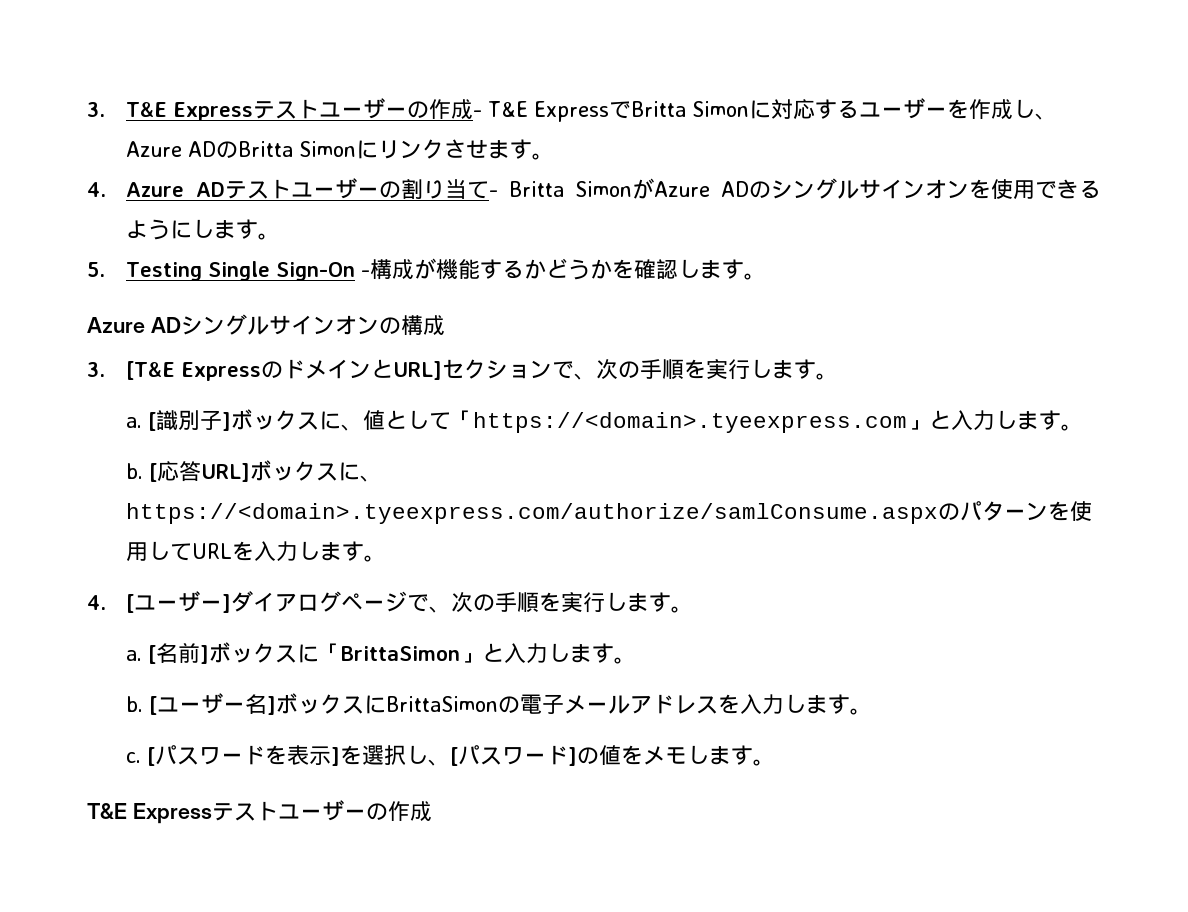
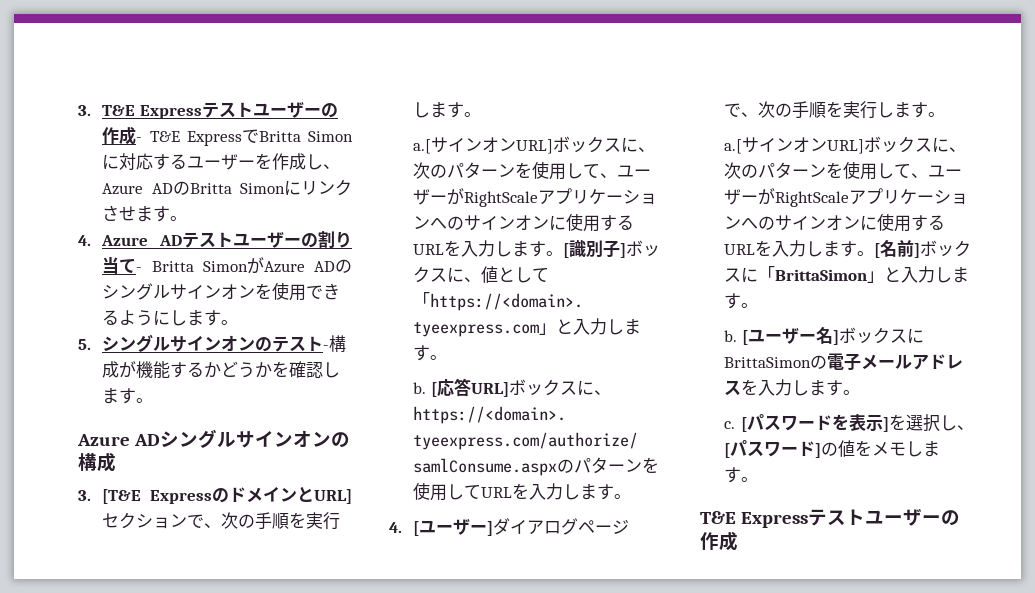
[126,261,356,281] Testing Single Sign-On -> [102,334,324,352] シングルサインオンのテスト
[126,417,143,428] a. -> [413,136,656,154] [413,161,652,180] [413,188,658,207] [413,213,635,232] [413,240,564,257] a.[サインオンURL]ボックスに、次のパターンを使用して、ユーザーがRightScaleアプリケーションへのサインオンに使用するURLを入力します。
[126,650,143,661] a. -> [724,136,967,154] [724,161,963,180] [724,188,969,207] [724,213,946,232] [724,240,875,257] a.[サインオンURL]ボックスに、次のパターンを使用して、ユーザーがRightScaleアプリケーションへのサインオンに使用するURLを入力します。

